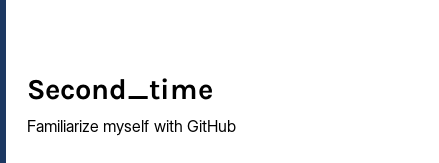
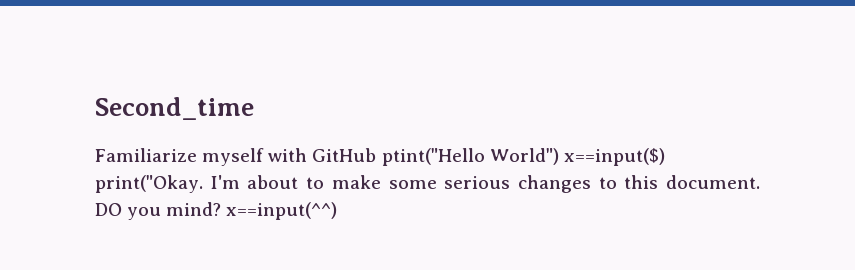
(236, 126) none -> [381,148,665,166] [95,175,761,193] [95,202,338,220] ptint("Hello World") x==input($) print("Okay. I'm about to make some serious changes to this document. DO you mind? x==input(^^)

